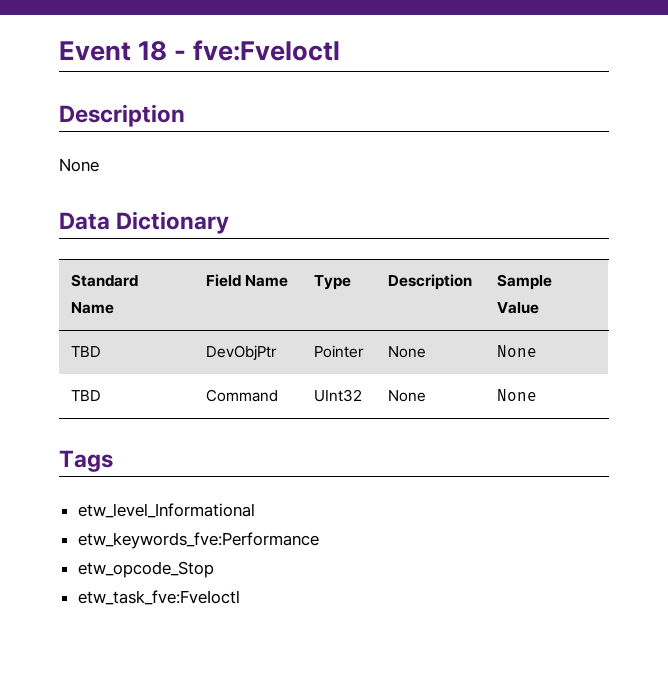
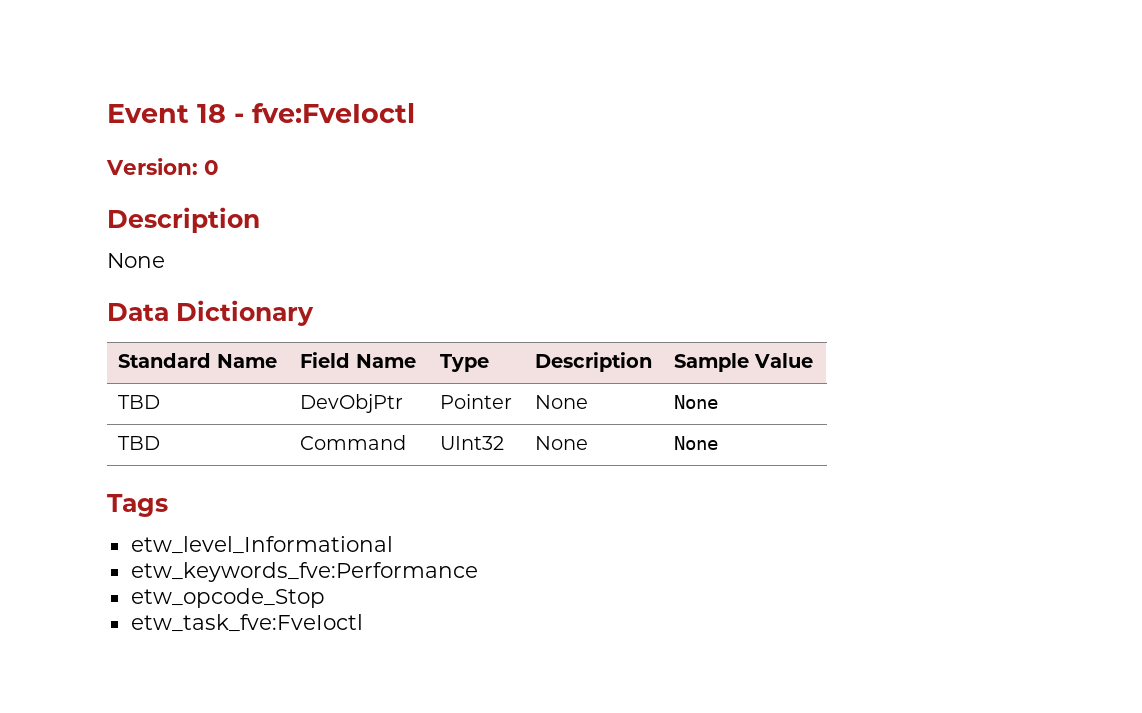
(341, 50) none -> [106,158,219,175] // Version: 0

